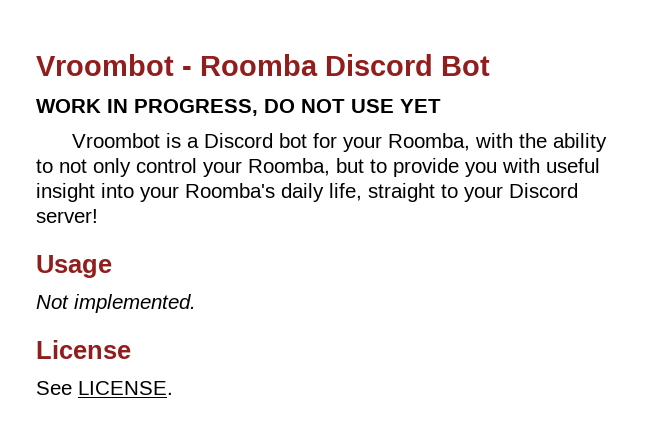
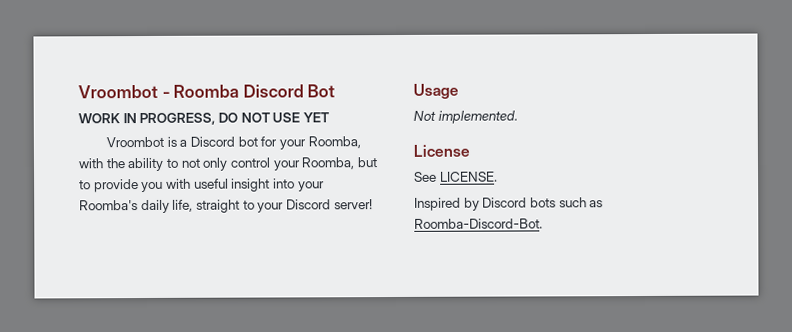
(173, 388) none -> [414,197,604,211] [414,218,543,229] // Inspired by Discord bots such as Roomba-Discord-Bot.

